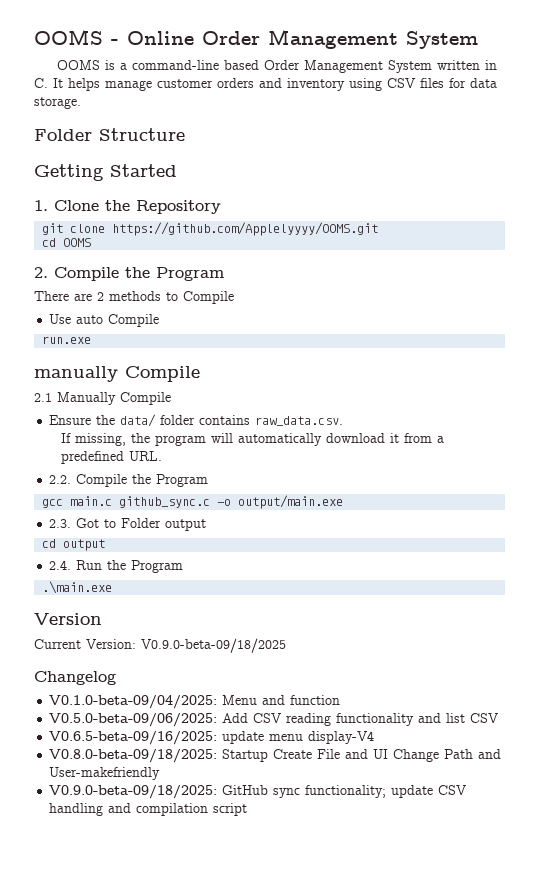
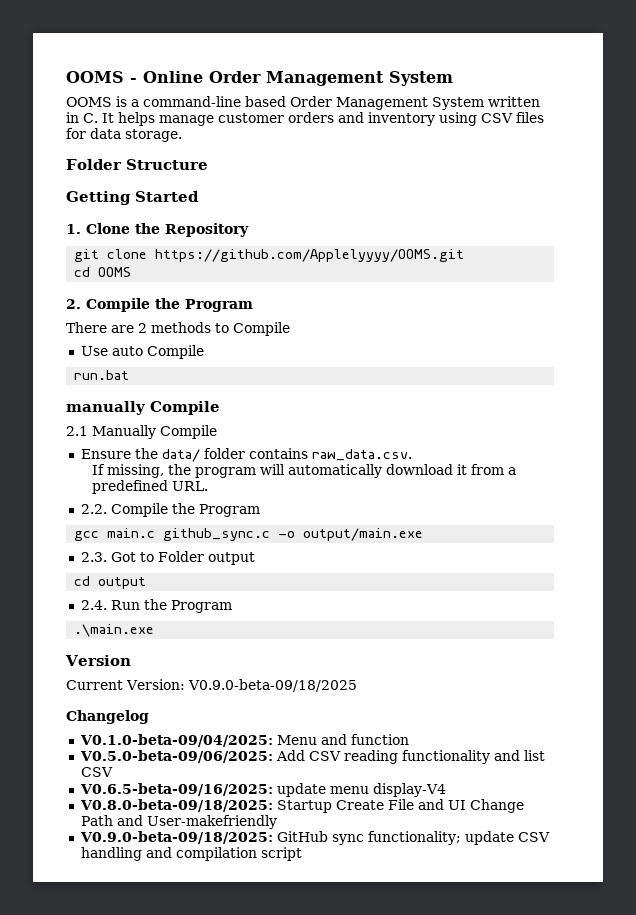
[42,336,92,344] run.exe -> [74,370,130,380] run.bat

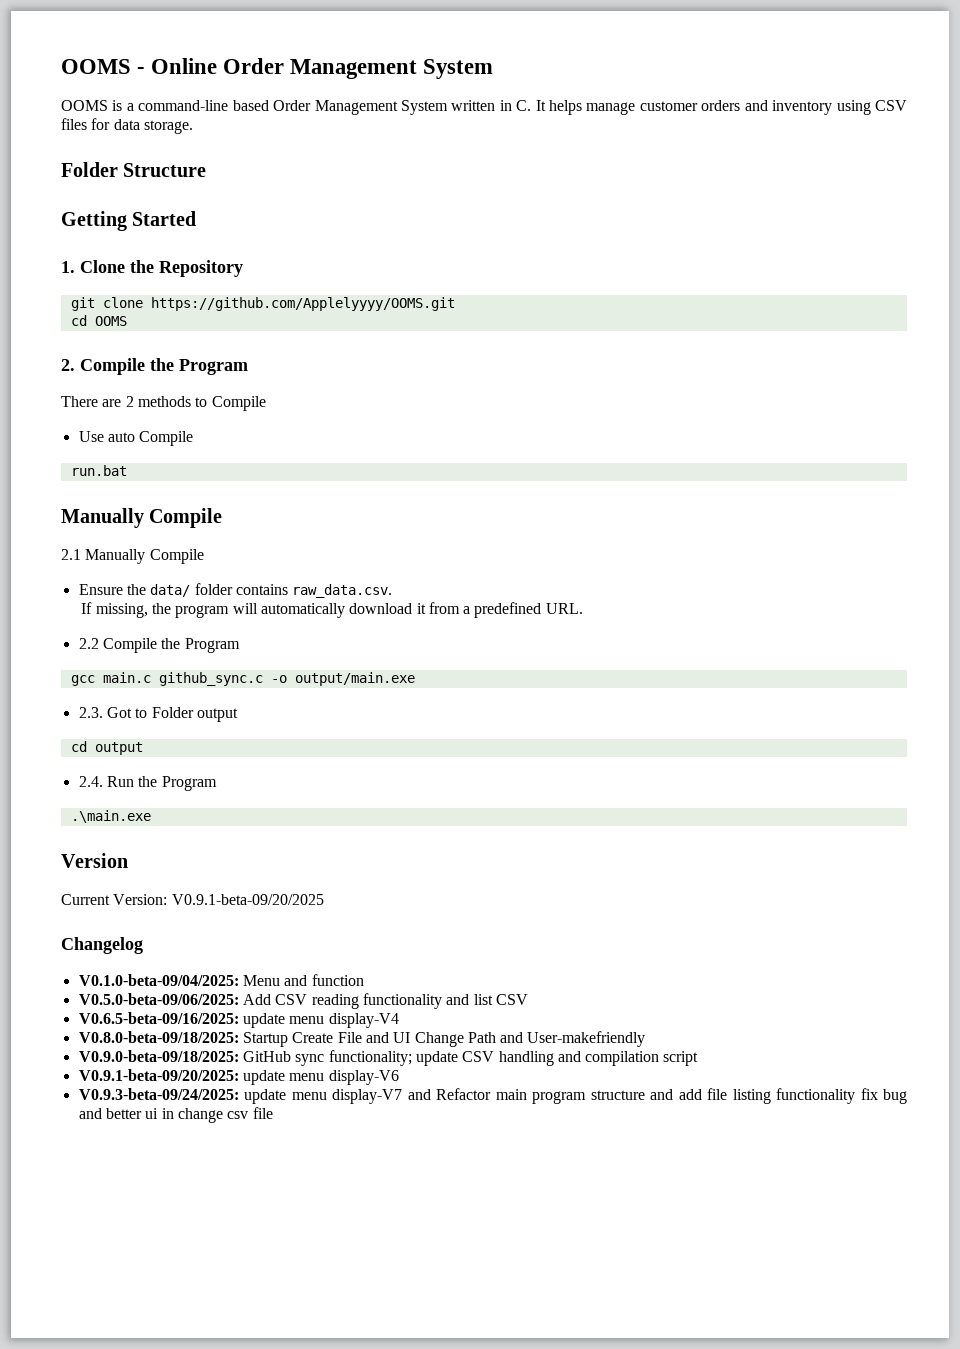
[66,401,146,415] manually -> [61,508,144,528] Manually
[80,504,107,514] 2.2. -> [78,638,99,649] 2.2
[187,679,357,692] V0.9.0-beta-09/18/2025 -> [171,894,324,905] V0.9.1-beta-09/20/2025
(302, 854) none -> [78,1069,399,1085] [78,1088,908,1104] [78,1107,273,1123] // V0.9.1-beta-09/20/2025: update menu display-V6 // V0.9.3-beta-09/24/2025: update menu display-V7 and Refactor main program structure and add file listing functionality fix bug and better ui in change csv file

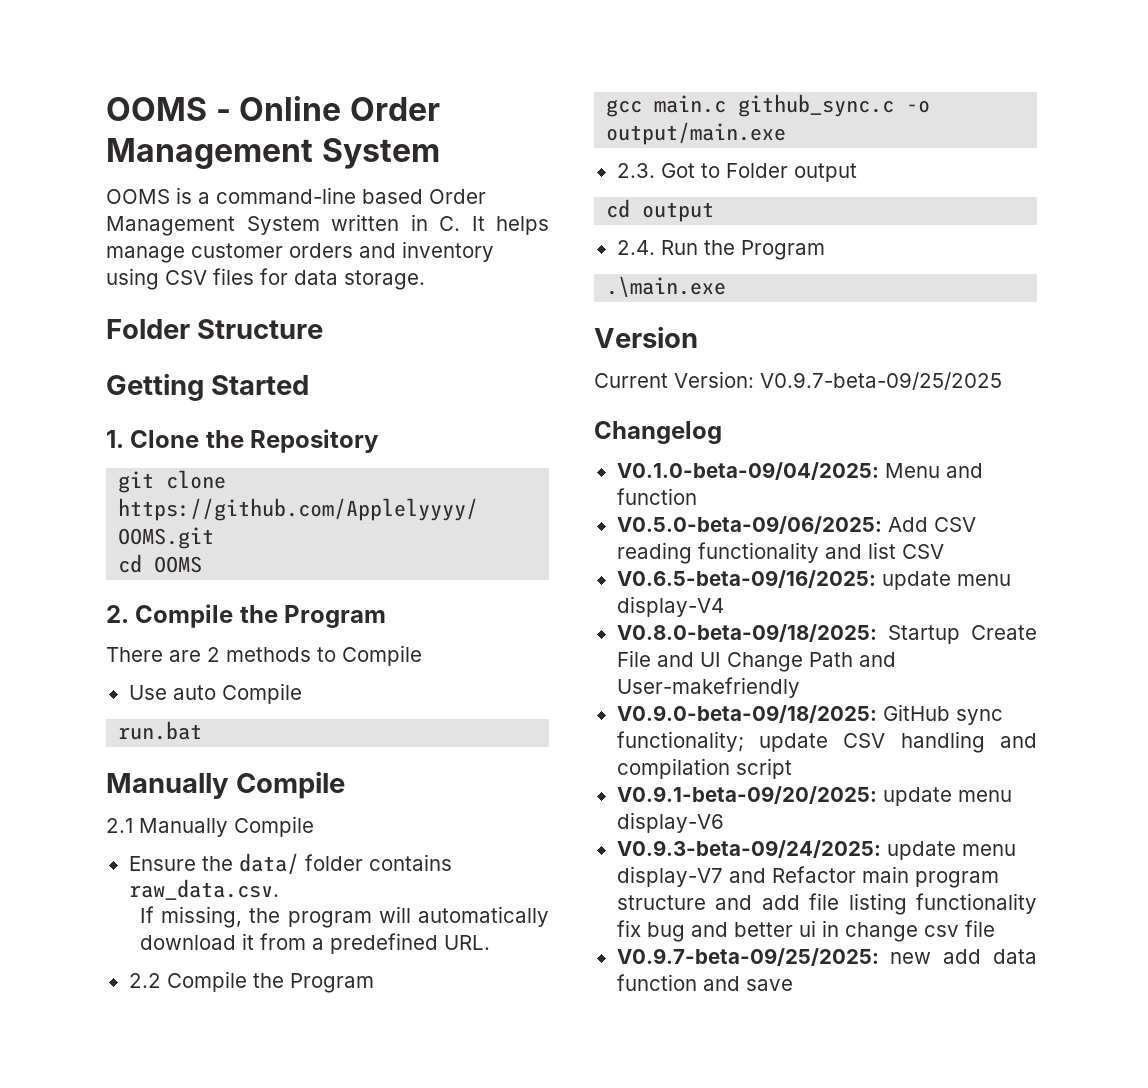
[171,894,324,905] V0.9.1-beta-09/20/2025 -> [760,372,1002,390] V0.9.7-beta-09/25/2025
(273, 1113) none -> [616,948,1037,966] [616,974,793,991] // V0.9.7-beta-09/25/2025: new add data function and save

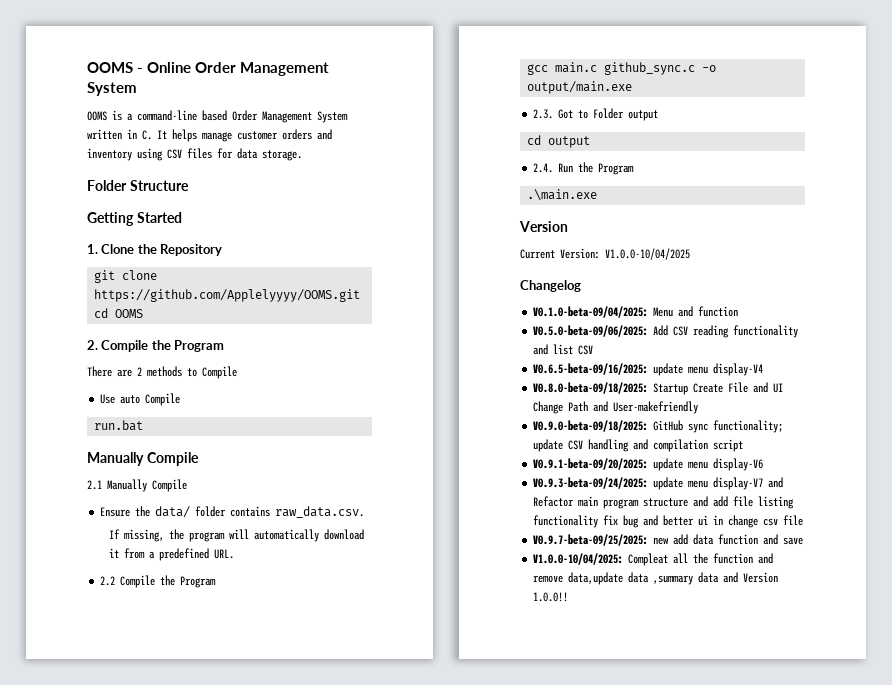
[760,372,1002,390] V0.9.7-beta-09/25/2025 -> [605,248,690,260] V1.0.0-10/04/2025
(793, 985) none -> [533,553,774,566] [533,572,779,585] [533,592,569,602] // V1.0.0-10/04/2025: Compleat all the function and remove data,update data ,summary data and Version 1.0.0!!

